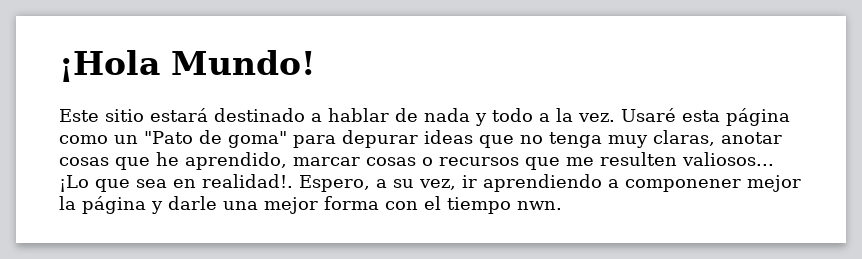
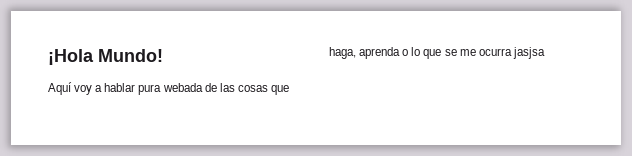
[59,108,790,126] [59,130,782,148] [59,152,774,170] [59,174,801,192] [59,196,562,214] Este sitio estará destinado a hablar de nada y todo a la vez. Usaré esta página como un "Pato de goma" para depurar ideas que no tenga muy claras, anotar cosas que he aprendido, marcar cosas o recursos que me resulten valiosos... ¡Lo que sea en realidad!. Espero, a su vez, ir aprendiendo a componener mejor la página y darle una mejor forma con el tiempo nwn. -> [48,82,289,95] [329,47,545,59] Aquí voy a hablar pura webada de las cosas que haga, aprenda o lo que se me ocurra jasjsa

